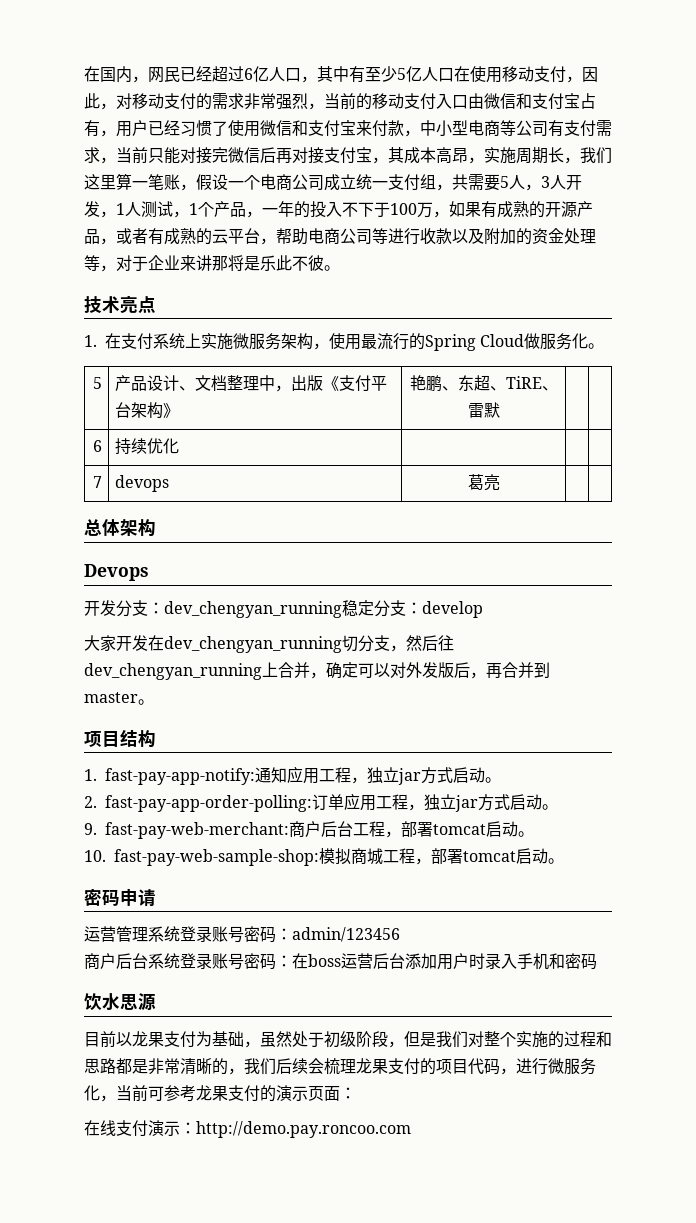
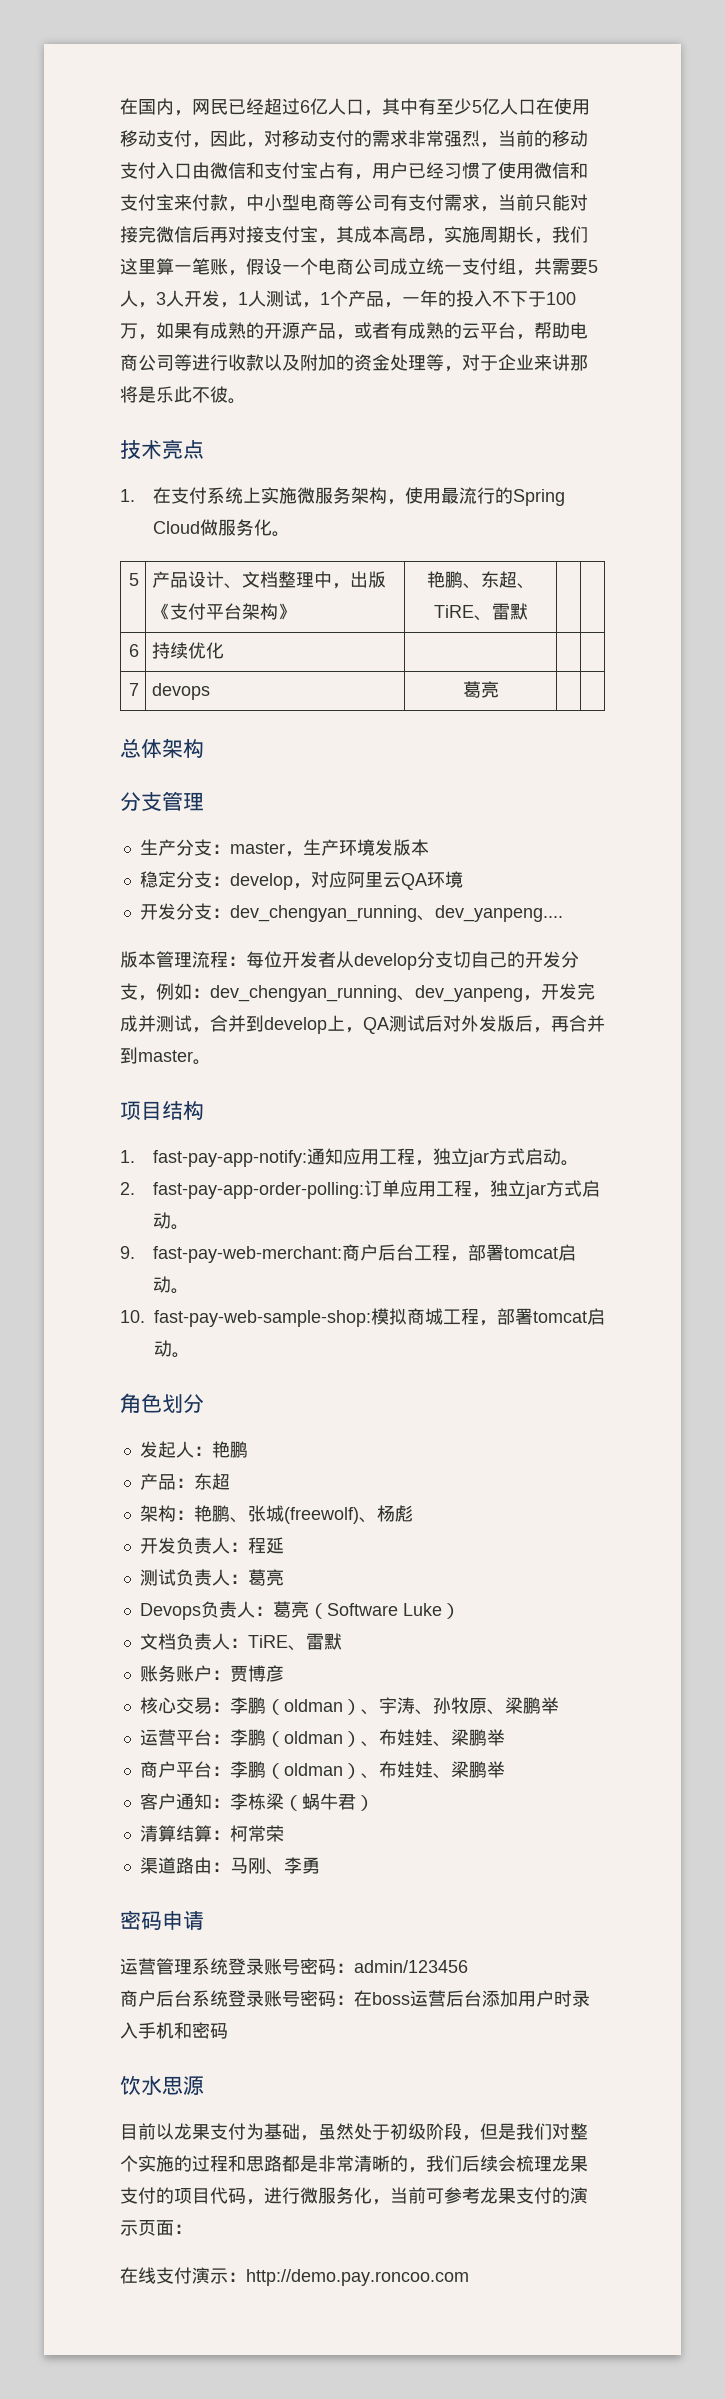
[84,564,149,581] [84,600,483,618] [84,635,454,653] [84,662,390,680] Devops // 开发分支：dev_chengyan_running稳定分支：develop // 大家开发在dev_chengyan_running切分支，然后往dev_chengyan_running上合并，确定可以 -> [120,791,204,811] [139,839,429,857] [139,871,463,890] [139,903,563,922] [120,951,579,970] [120,983,595,1002] [120,1015,443,1034] 分支管理 // 生产分支：master，生产环境发版本 // 稳定分支：develop，对应阿里云QA环境 // 开发分支：dev_chengyan_running、dev_yanpeng.... // 版本管理流程：每位开发者从develop分支切自己的开发分支，例如：dev_chengyan_running、dev_yanpeng，开发完成并测试，合并到develop上，QA测试后
(564, 861) none -> [120,1393,204,1413] [139,1441,248,1458] [139,1473,230,1490] [139,1505,413,1524] [139,1537,284,1554] [139,1569,284,1586] [139,1601,460,1620] [139,1633,342,1651] [139,1665,284,1682] [139,1697,559,1715] [139,1729,505,1747] [139,1761,505,1779] [139,1793,374,1811] [139,1825,284,1842] [139,1857,320,1875] // 角色划分 // 发起人：艳鹏 // 产品：东超 // 架构：艳鹏、张城(freewolf)、杨彪 // 开发负责人：程延 // 测试负责人：葛亮 // Devops负责人：葛亮（Software Luke） // 文档负责人：TiRE、雷默 // 账务账户：贾博彦 // 核心交易：李鹏（oldman）、宇涛、孙牧原、梁鹏举 // 运营平台：李鹏（oldman）、布娃娃、梁鹏举 // 商户平台：李鹏（oldman）、布娃娃、梁鹏举 // 客户通知：李栋梁（蜗牛君） // 清算结算：柯常荣 // 渠道路由：马刚、李勇

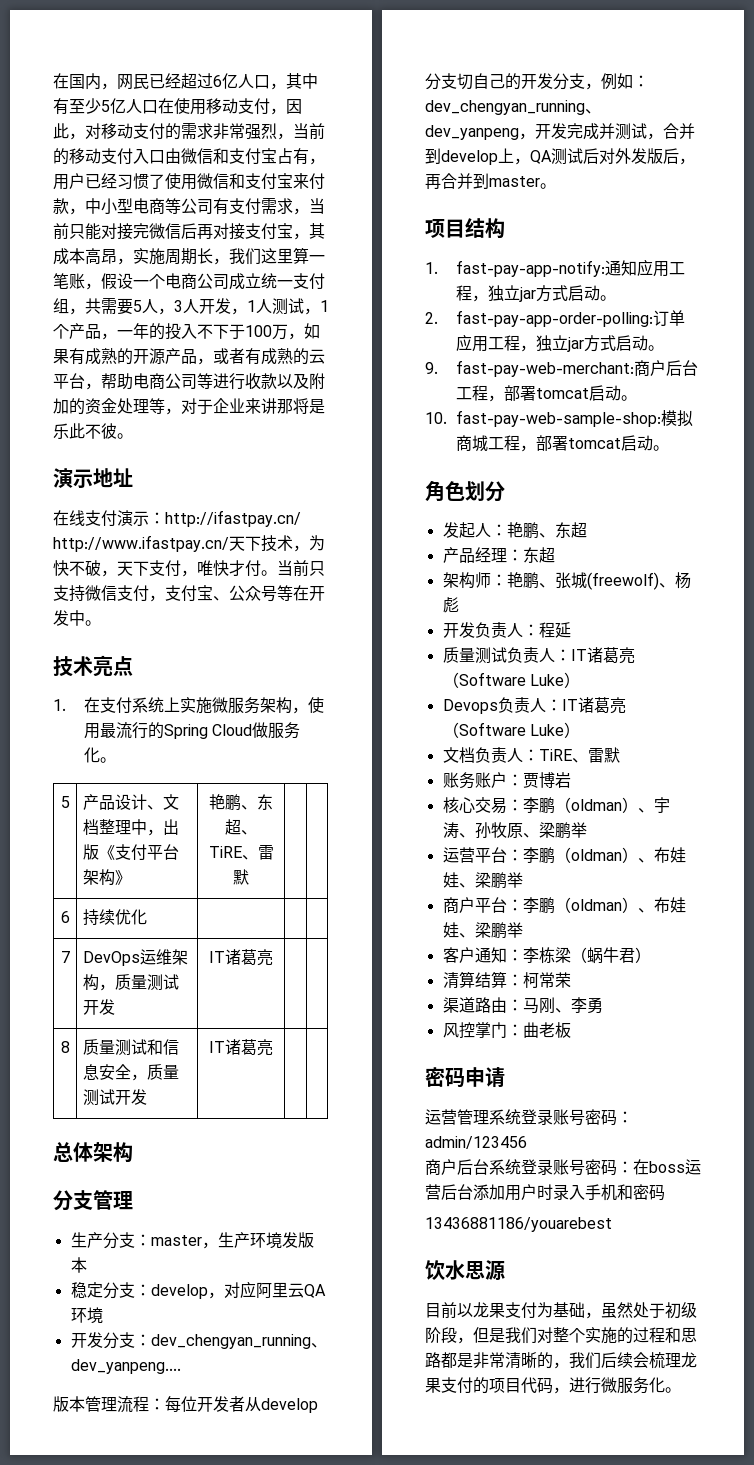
(246, 401) none -> [53,468,133,488] [53,510,301,527] [53,535,325,552] [53,560,325,577] [53,585,325,602] [53,610,101,626] // 演示地址 // 在线支付演示：http://ifastpay.cn/ http://www.ifastpay.cn/天下技术，为快不破，天下支付，唯快才付。当前只支持微信支付，支付宝、公众号等在开发中。
[152,683,211,700] devops | -> [82,949,188,966] [82,974,179,991] [82,999,115,1015] [209,949,273,966] [61,1041,71,1053] [82,1039,179,1056] [82,1064,179,1081] [82,1089,147,1106] [209,1039,241,1055] DevOps运维架构，质量测试开发 | IT诸葛亮 | | // 8 | 质量测试和信息安全，质量测试开发 | IT诸
[139,1473,176,1490] // 产品 -> [538,522,587,538] [442,547,507,563] 、东超 // 产品经理
(176, 1513) none -> [474,572,491,588] 师
(284, 1545) none -> [442,647,475,663] 质量
[247,1569,284,1586] 葛亮 -> [570,647,635,664] [442,672,580,688] IT诸葛亮（Software Luke）
(273, 1611) none -> [561,697,594,713] IT诸
[265,1665,284,1682] 彦 -> [554,772,571,788] 岩
(320, 1865) none -> [442,1022,571,1039] // 风控掌门：曲老板
(228, 2031) none -> [425,1217,612,1232] // 13436881186/youarebest
[372,2187,588,2205] [120,2220,192,2236] [120,2267,469,2286] ，当前可参考龙果支付的演示页面： // 在线支付演示：http://demo.pay.roncoo.com -> [665,1387,681,1393] 。

